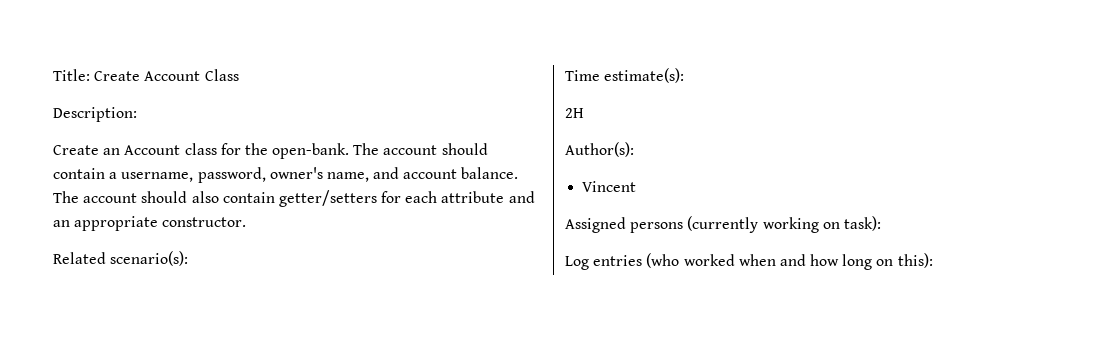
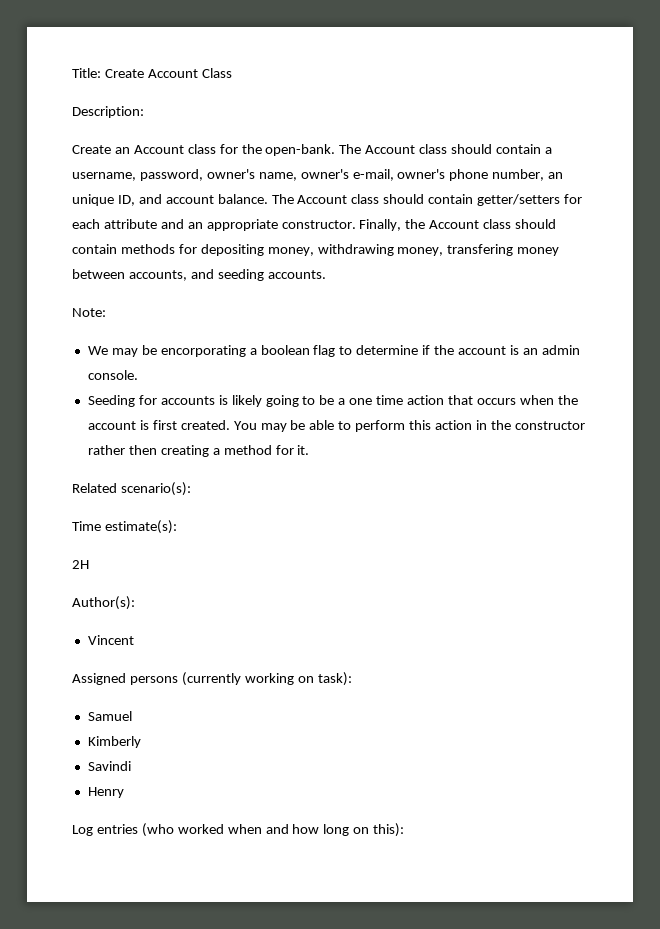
[383,145,438,155] account -> [365,144,448,154] Account class
(369, 177) none -> [300,169,564,181] [72,194,135,206] owner's e-mail, owner's phone number, an unique ID,
[83,191,219,203] account should also -> [297,194,425,204] Account class should
(247, 222) none -> [359,219,557,231] [72,244,560,256] [72,269,326,281] [72,308,106,317] [87,345,580,357] [87,370,138,380] [87,395,578,407] [87,420,585,432] [87,445,310,457] Finally, the Account class should contain methods for depositing money, withdrawing money, transfering money between accounts, and seeding accounts. // Note: // We may be encorporating a boolean flag to determine if the account is an admin console. // Seeding for accounts is likely going to be a one time action that occurs when the account is first created. You may be able to perform this action in the constructor rather then creating a method for it.
(881, 223) none -> [87,711,132,721] [87,736,141,748] [87,761,131,771] [87,787,124,798] // Samuel // Kimberly // Savindi // Henry

